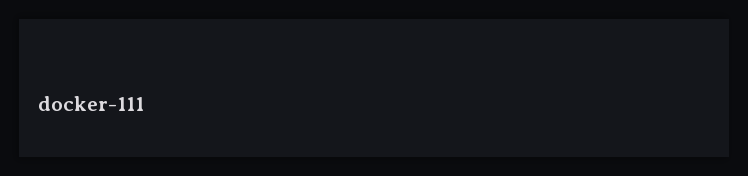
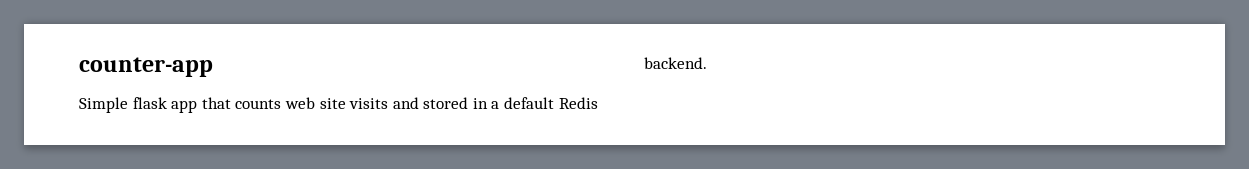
[38,96,144,111] docker-111 -> [79,57,213,77] [79,97,598,113] [644,57,707,69] counter-app // Simple flask app that counts web site visits and stored in a default Redis backend.

